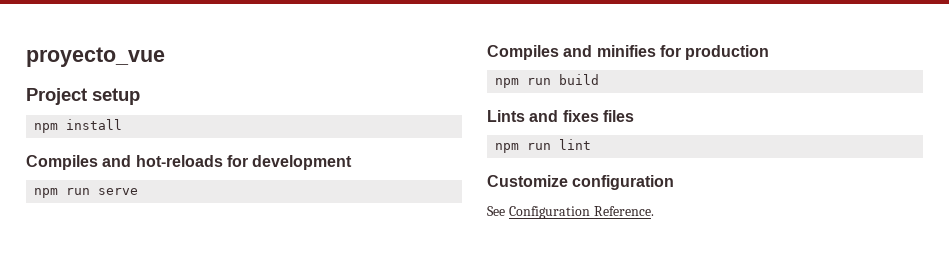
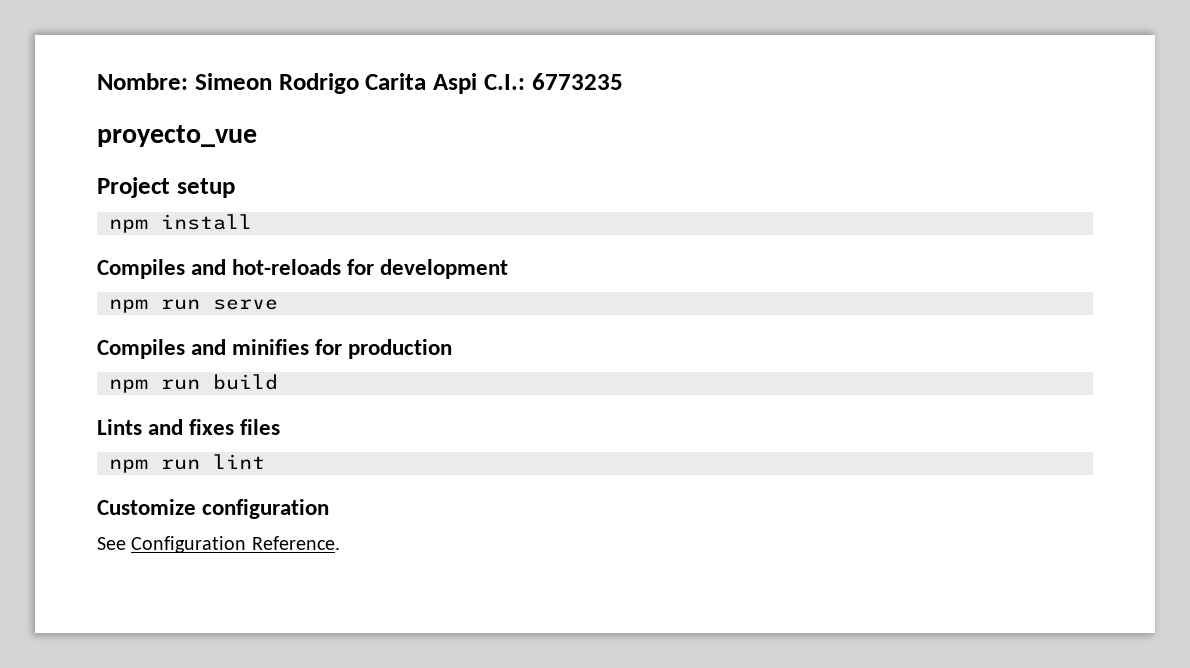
(26, 57) none -> [97,73,623,94] Nombre: Simeon Rodrigo Carita Aspi C.I.: 6773235 //

